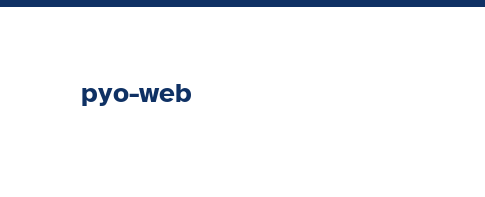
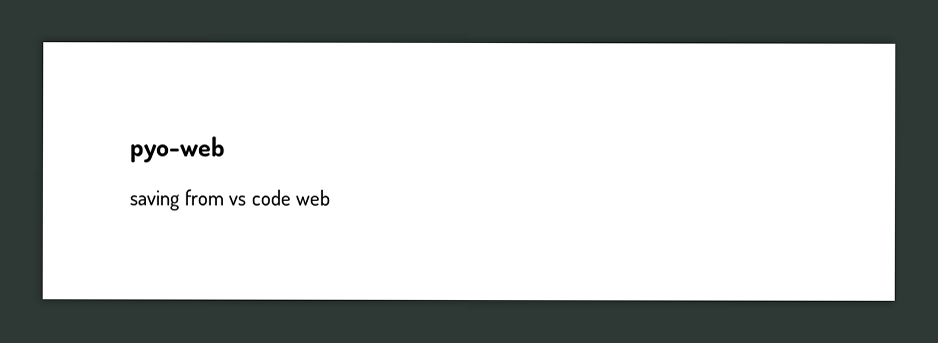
(192, 95) none -> [129,189,331,211] // saving from vs code web

